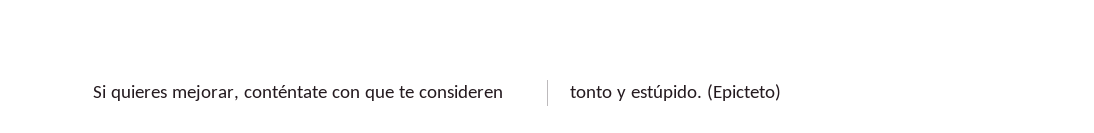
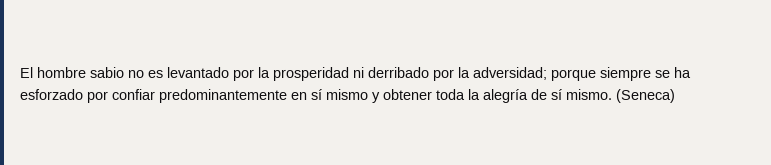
[93,84,781,101] Si quieres mejorar, conténtate con que te consideren tonto y estúpido. (Epicteto) -> [20,67,691,81] [20,89,675,103] El hombre sabio no es levantado por la prosperidad ni derribado por la adversidad; porque siempre se ha esforzado por confiar predominantemente en sí mismo y obtener toda la alegría de sí mismo. (Seneca)

